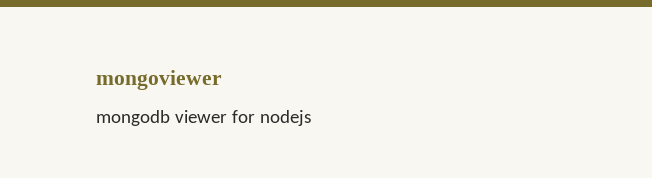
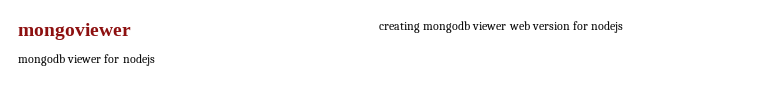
(311, 118) none -> [379,21,624,33] // creating mongodb viewer web version for nodejs

